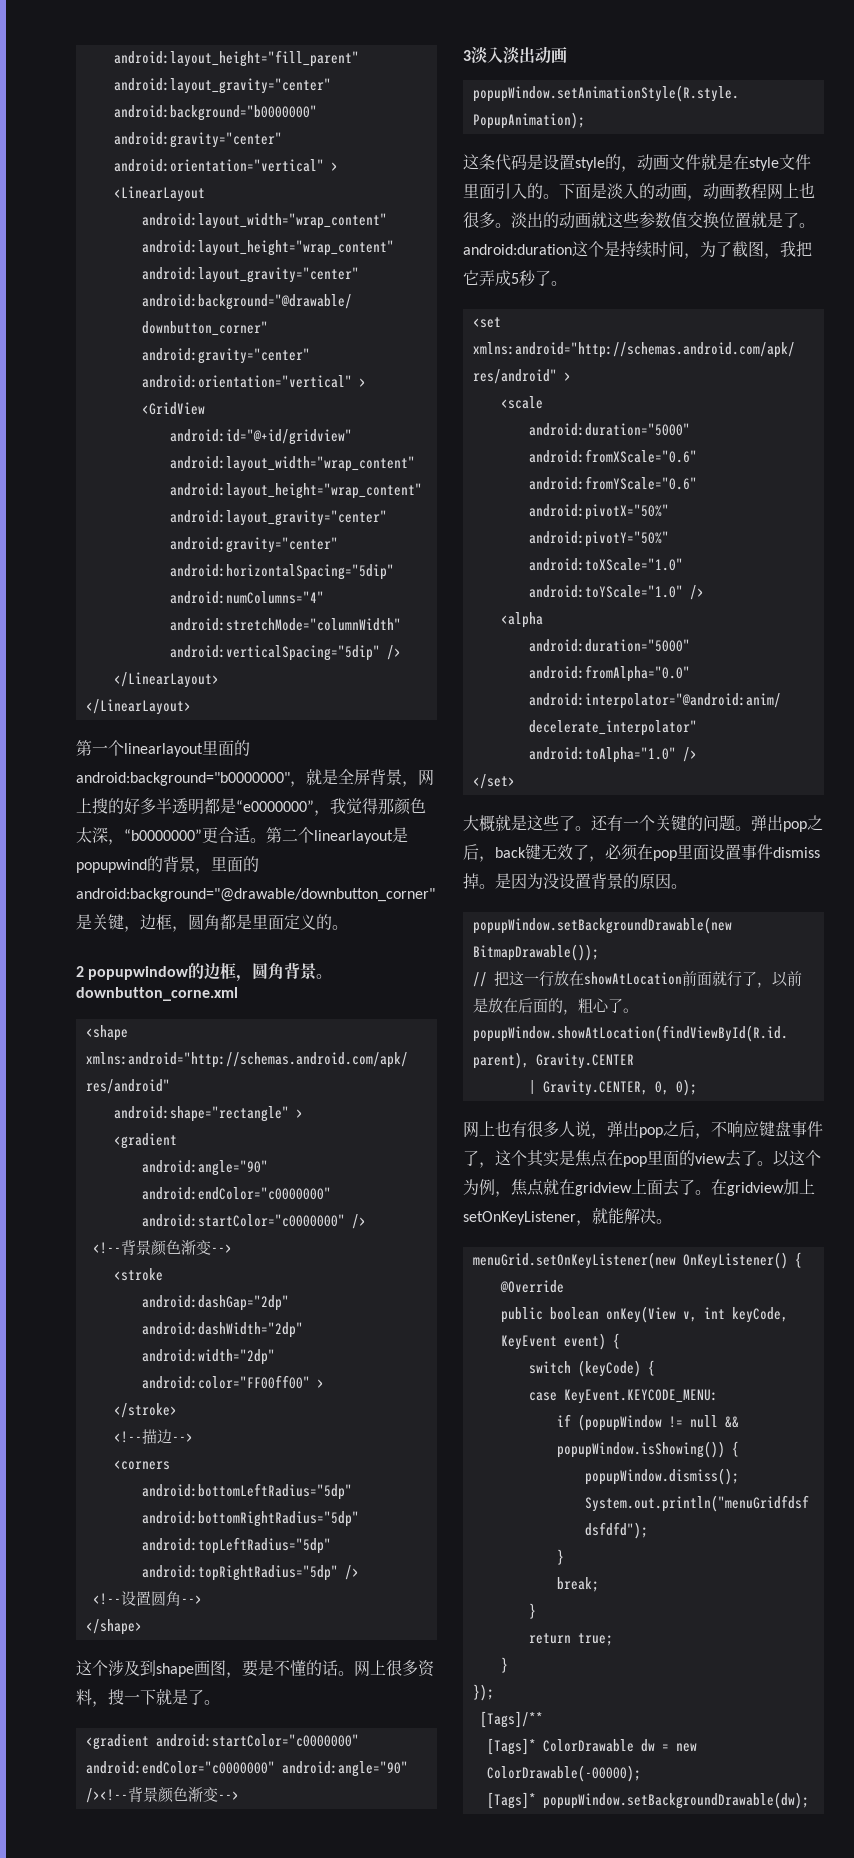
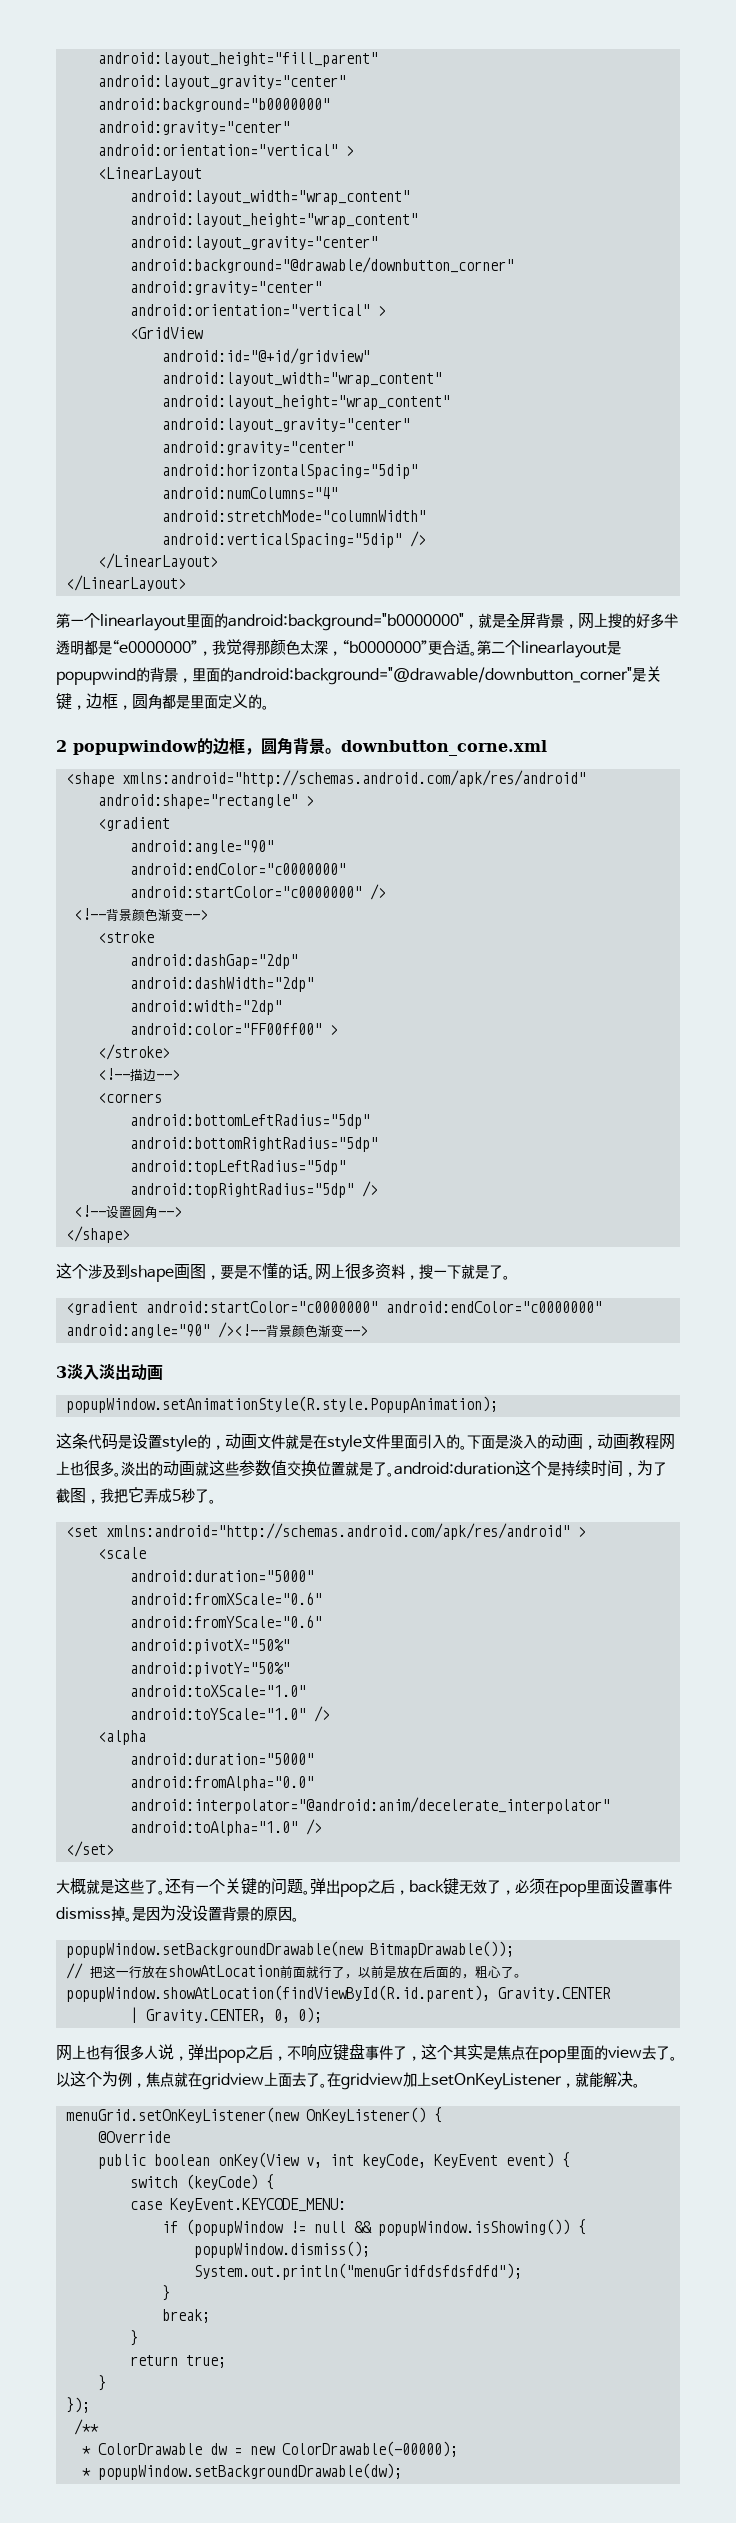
[479,1711,543,1728] [486,1738,536,1755] [Tags]/** // [Tags]* -> [73,2419,99,2435] [81,2446,91,2455] /** // *
[486,1792,536,1809] [Tags]* -> [81,2468,91,2477] *

